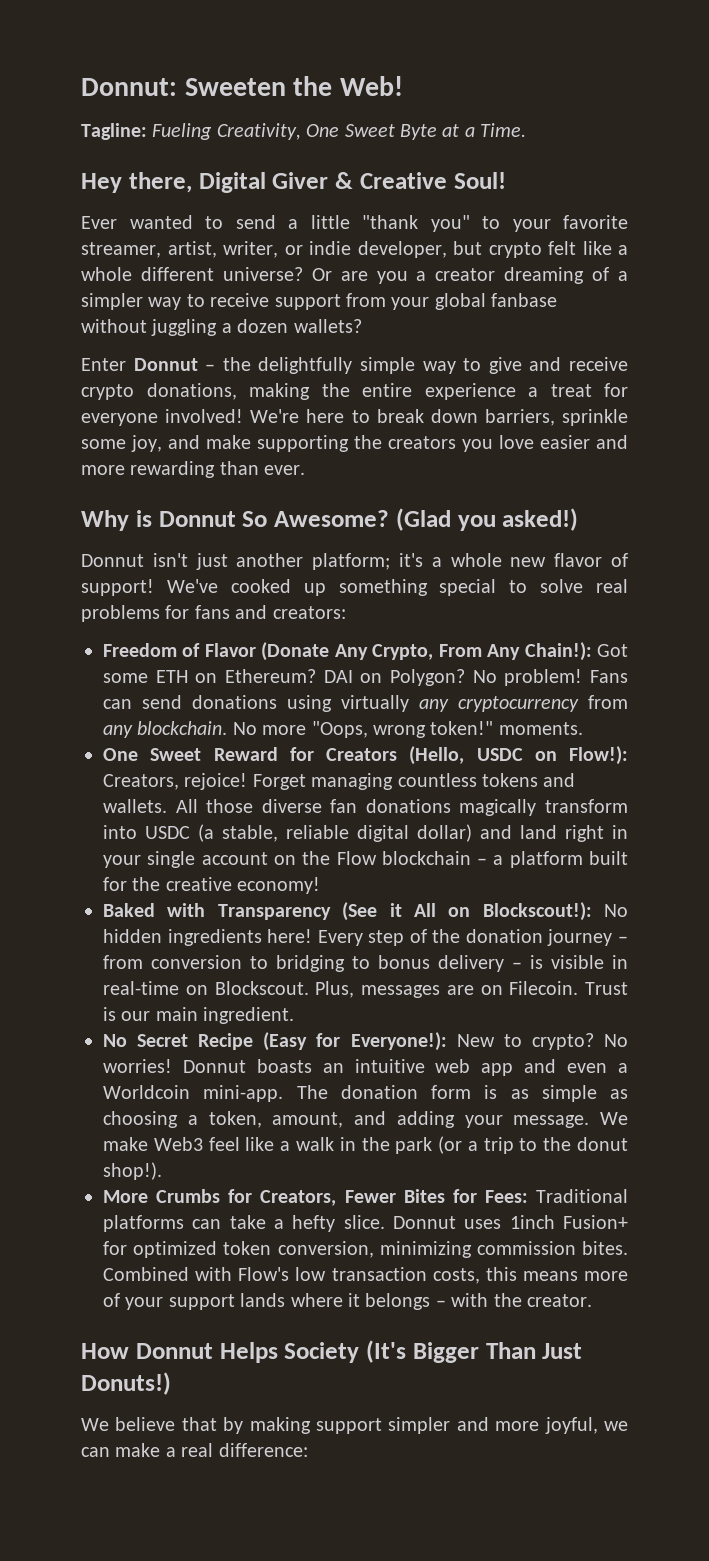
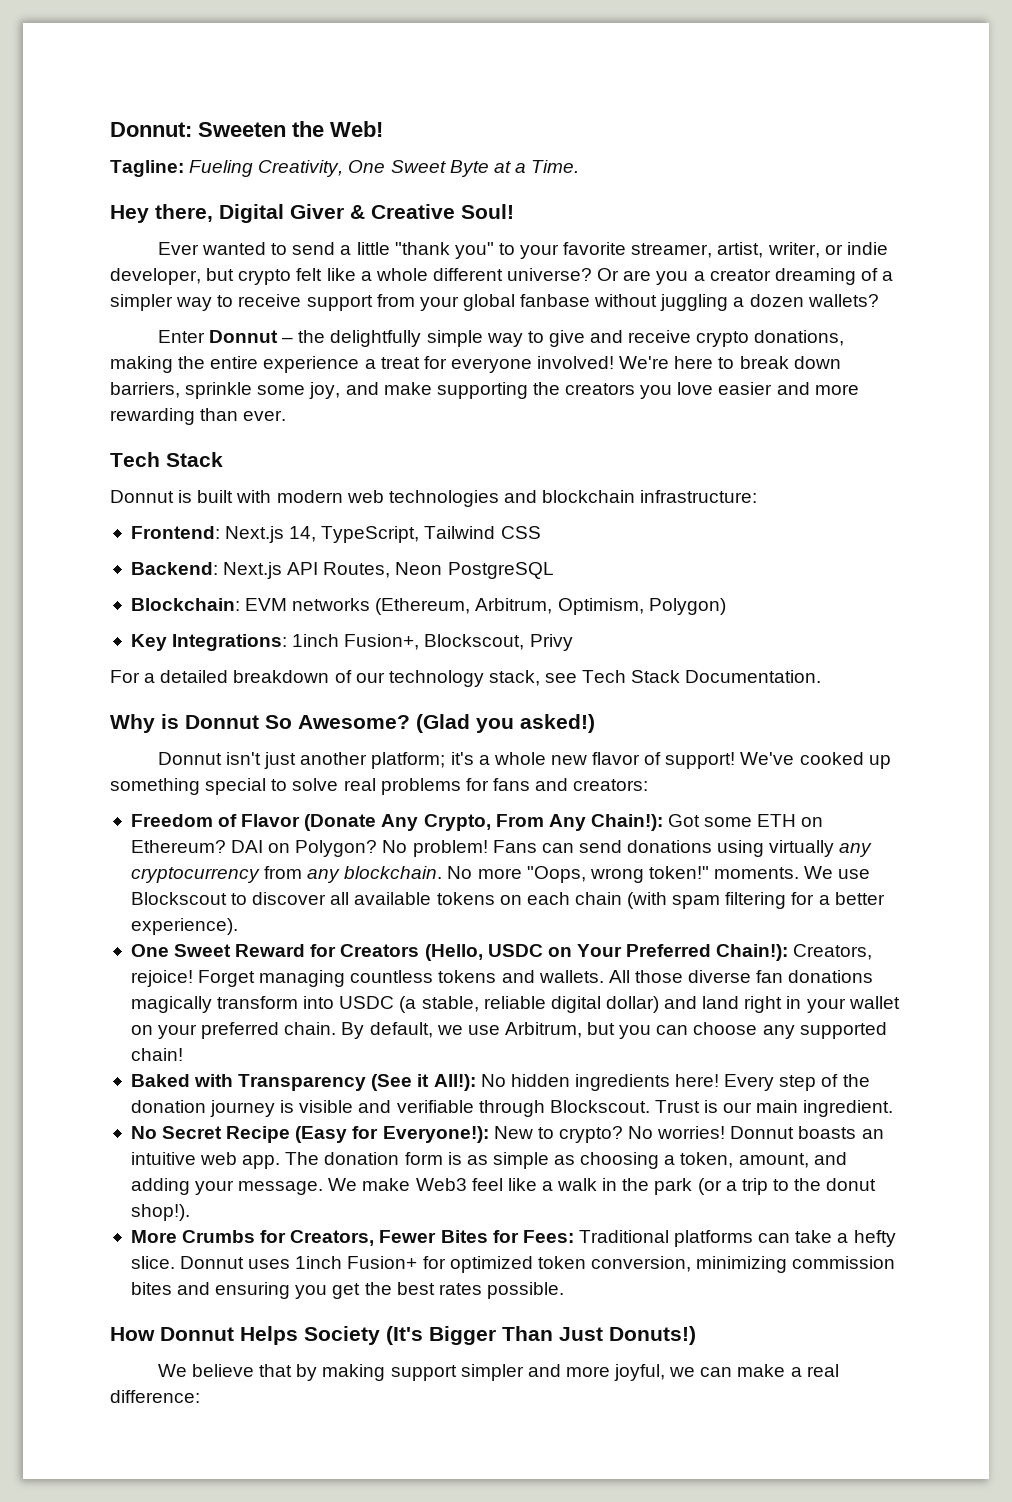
(306, 470) none -> [110,452,223,467] [110,490,758,507] [130,526,541,543] [130,562,554,579] [130,598,726,615] [130,634,573,651] [110,670,822,687] // Tech Stack // Donnut is built with modern web technologies and blockchain infrastructure: // Frontend: Next.js 14, TypeScript, Tailwind CSS // Backend: Next.js API Routes, Neon PostgreSQL // Blockchain: EVM networks (Ethereum, Arbitrum, Optimism, Polygon) // Key Integrations: 1inch Fusion+, Blockscout, Privy // For a detailed breakdown of our technology stack, see Tech Stack Documentation.
(583, 728) none -> [804,866,871,879] [130,892,885,909] [130,918,238,935] We use Blockscout to discover all available tokens on each chain (with spam filtering for a better experience).
[569,746,628,765] Flow!): -> [576,944,789,961] Your Preferred Chain!):
[147,851,628,868] [103,877,321,894] single account on the Flow blockchain – a platform built for the creative economy! -> [848,996,900,1009] [130,1022,887,1039] [130,1048,183,1061] wallet on your preferred chain. By default, we use Arbitrum, but you can choose any supported chain!
[413,902,592,921] All on Blockscout!): -> [433,1074,476,1091] All!):
[617,936,628,943] [103,955,628,972] [103,981,579,998] – from conversion to bridging to bonus delivery – is visible in real-time on Blockscout. Plus, messages are on Filecoin. -> [280,1100,650,1117] is visible and verifiable through Blockscout.
[481,1059,629,1076] [103,1085,284,1102] app and even a Worldcoin mini-app. -> [242,1155,281,1169] app.
[582,1241,628,1255] [103,1267,628,1284] [103,1293,592,1310] bites. Combined with Flow's low transaction costs, this means more of your support lands where it belongs – with the creator. -> [130,1282,564,1299] bites and ensuring you get the best rates possible.

